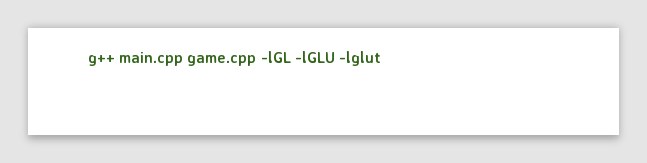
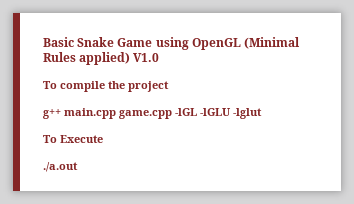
(88, 60) none -> [43,37,301,50] [43,52,160,65] [43,81,169,92] Basic Snake Game using OpenGL (Minimal Rules applied) V1.0 // To compile the project //
(381, 58) none -> [43,135,103,143] [43,162,78,172] // To Execute // ./a.out

